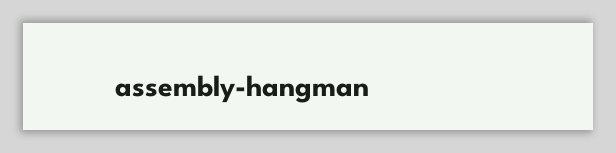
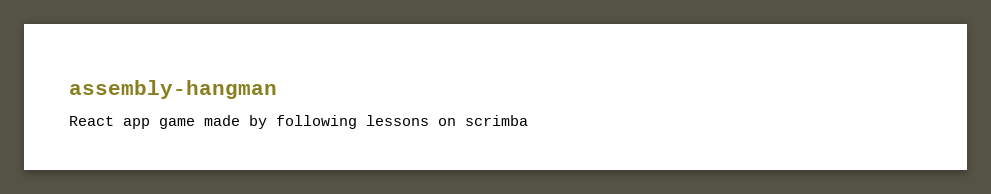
(369, 89) none -> [69,115,528,129] // React app game made by following lessons on scrimba

